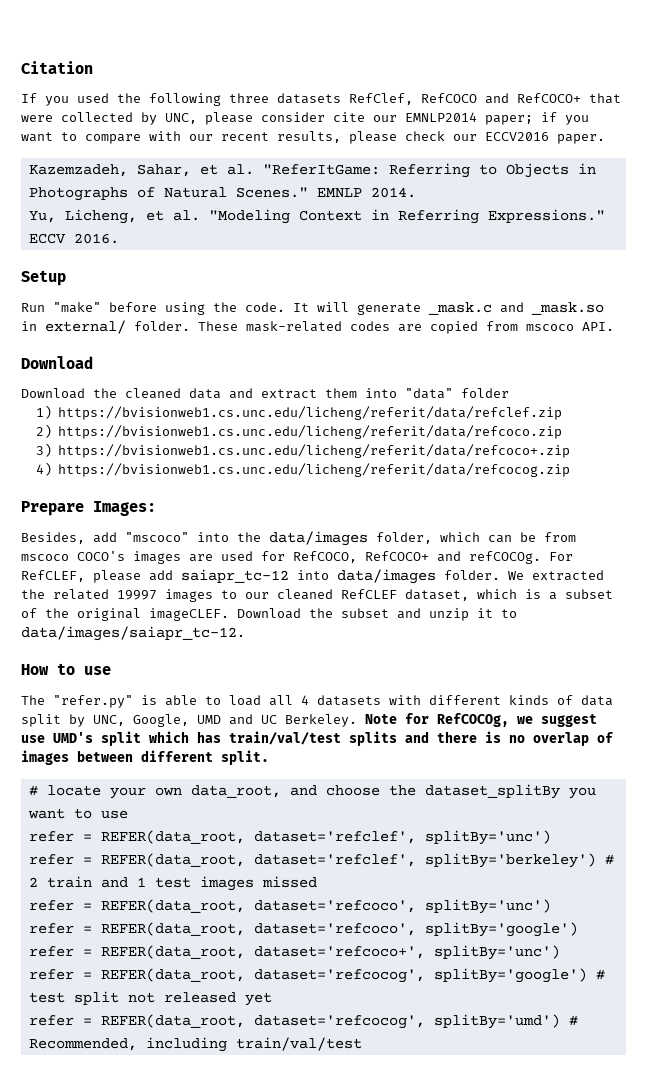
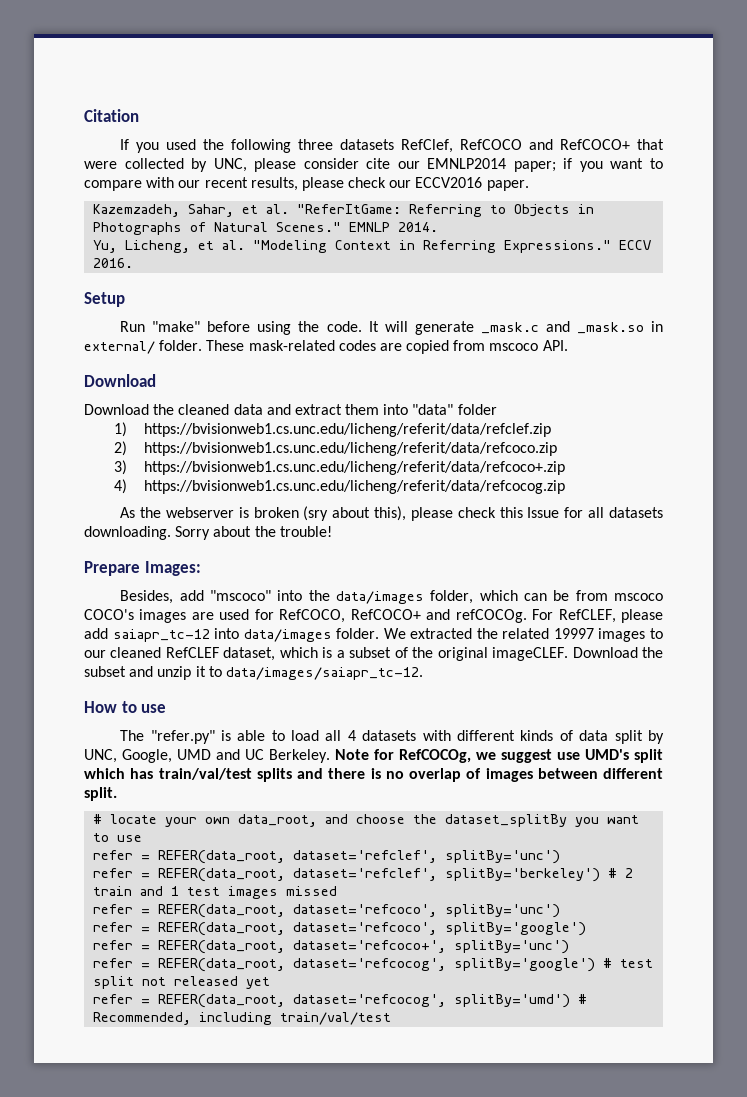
(571, 470) none -> [120,506,664,521] [84,526,332,540] // As the webserver is broken (sry about this), please check this Issue for all datasets downloading. Sorry about the trouble!

